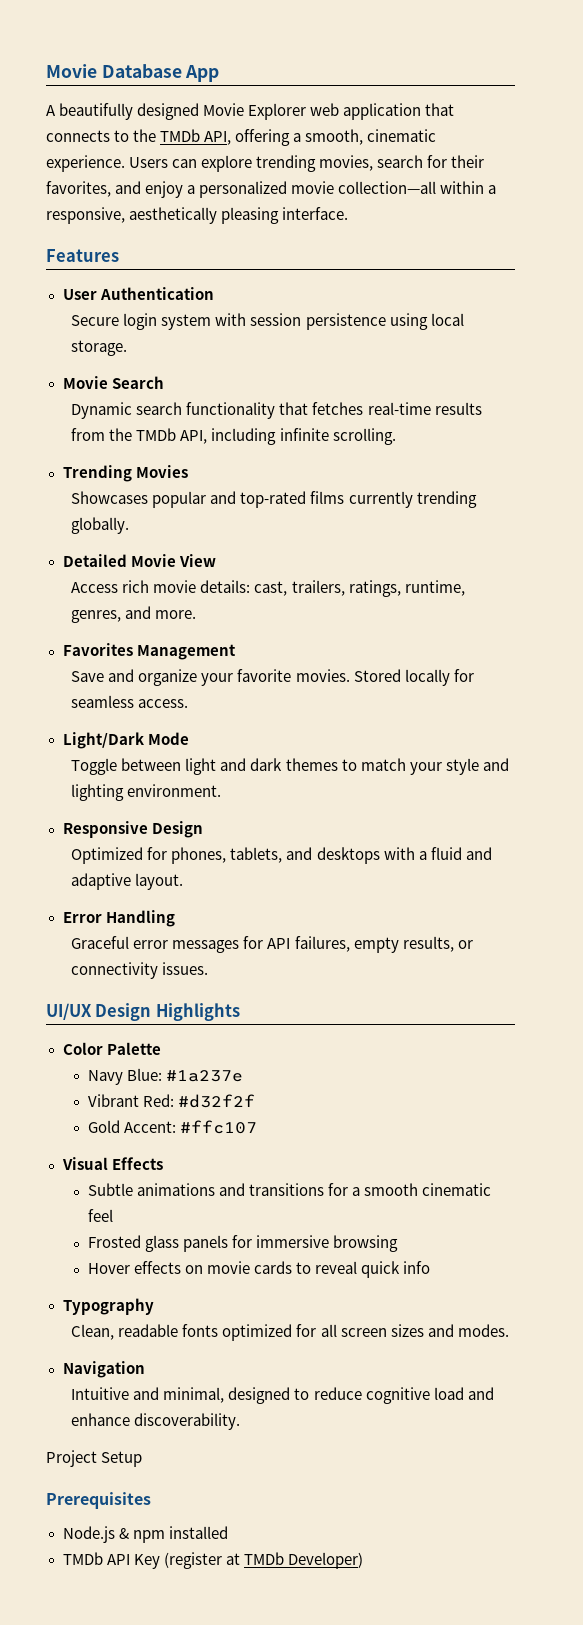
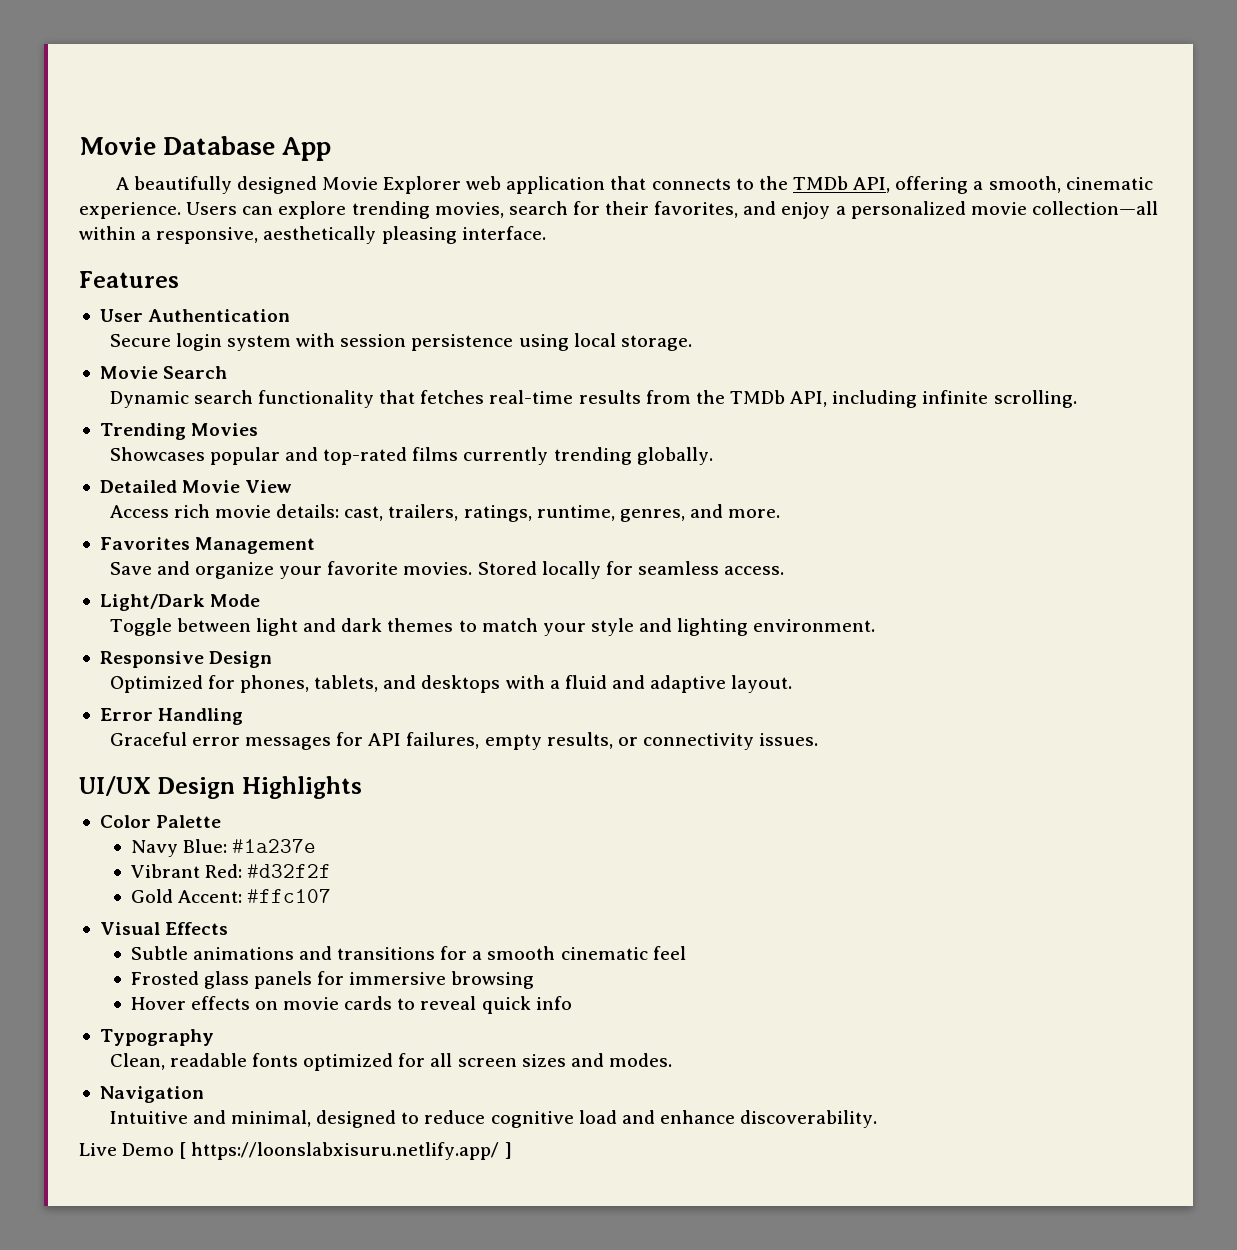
[46,1450,143,1467] [46,1492,151,1509] [62,1526,228,1543] [62,1552,363,1569] Project Setup // Prerequisites // Node.js & npm installed // TMDb API Key (register at TMDb Developer) -> [79,1142,512,1160] Live Demo [ https://loonslabxisuru.netlify.app/ ]

